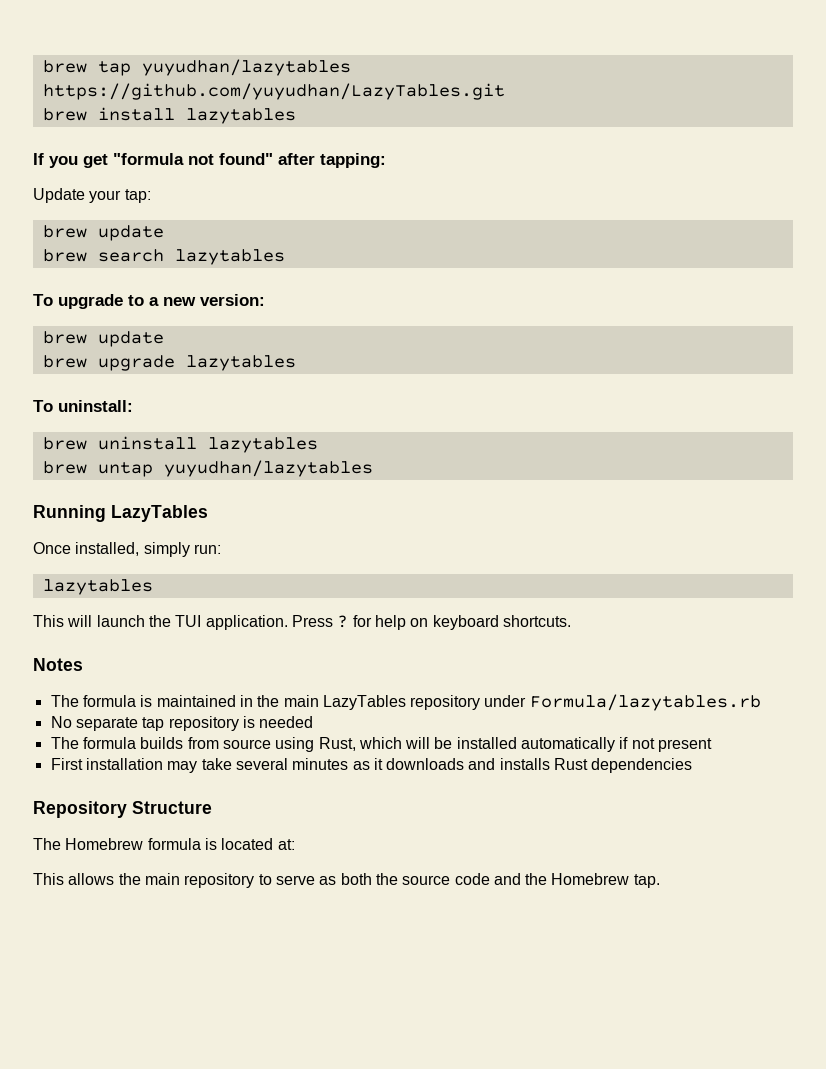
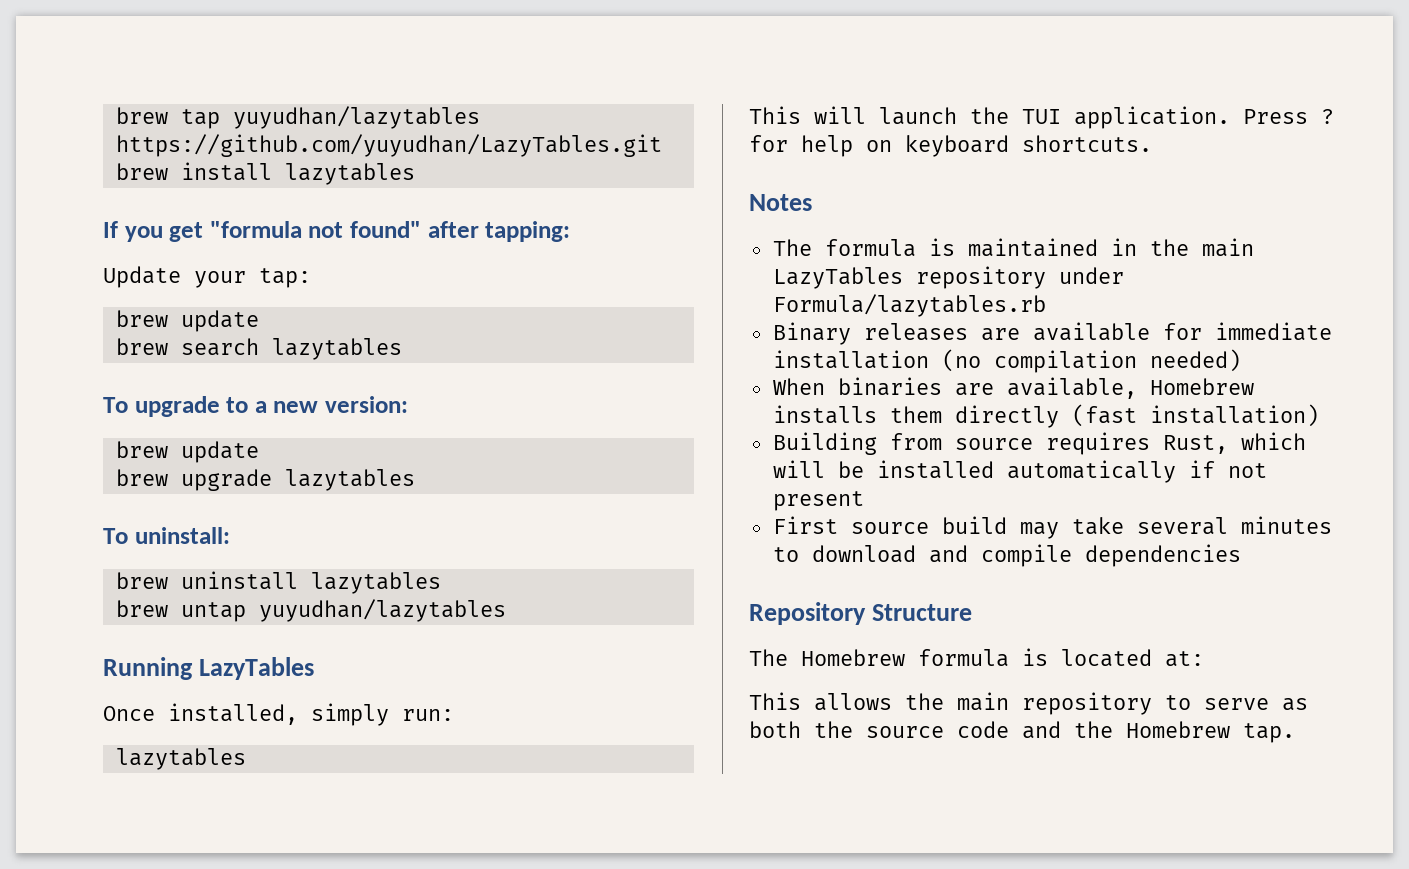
[50,716,314,731] [50,737,184,749] No separate tap repository is needed // The formula builds -> [772,322,1332,345] [772,349,1241,373] [772,377,1254,399] [772,404,1319,428] [772,432,877,455] Binary releases are available for immediate installation (no compilation needed) // When binaries are available, Homebrew installs them directly (fast installation) // Building
[275,737,315,752] using -> [1045,432,1150,455] requires
[85,758,163,770] installation -> [850,516,1007,534] source build
[352,758,589,770] as it downloads and installs Rust -> [772,544,1072,567] to download and compile

